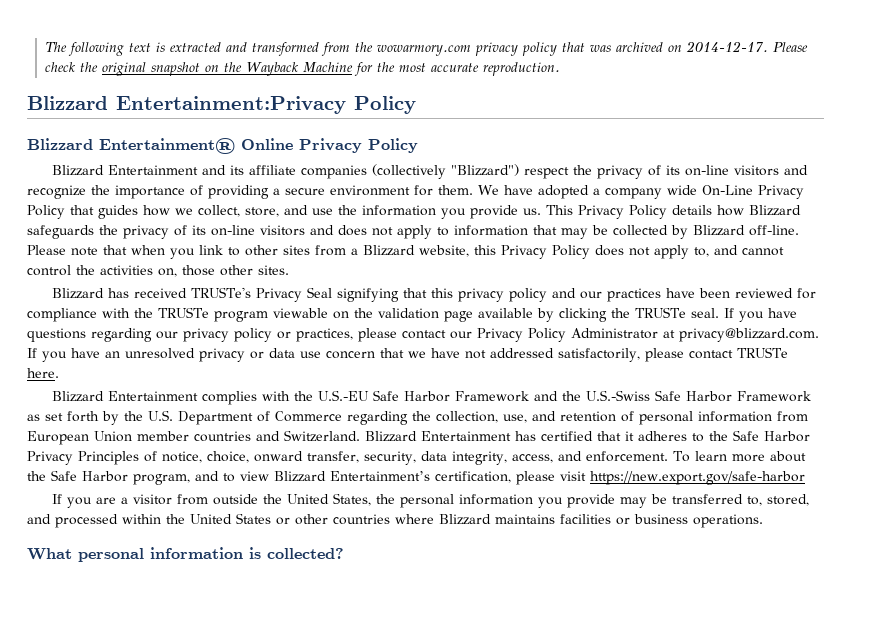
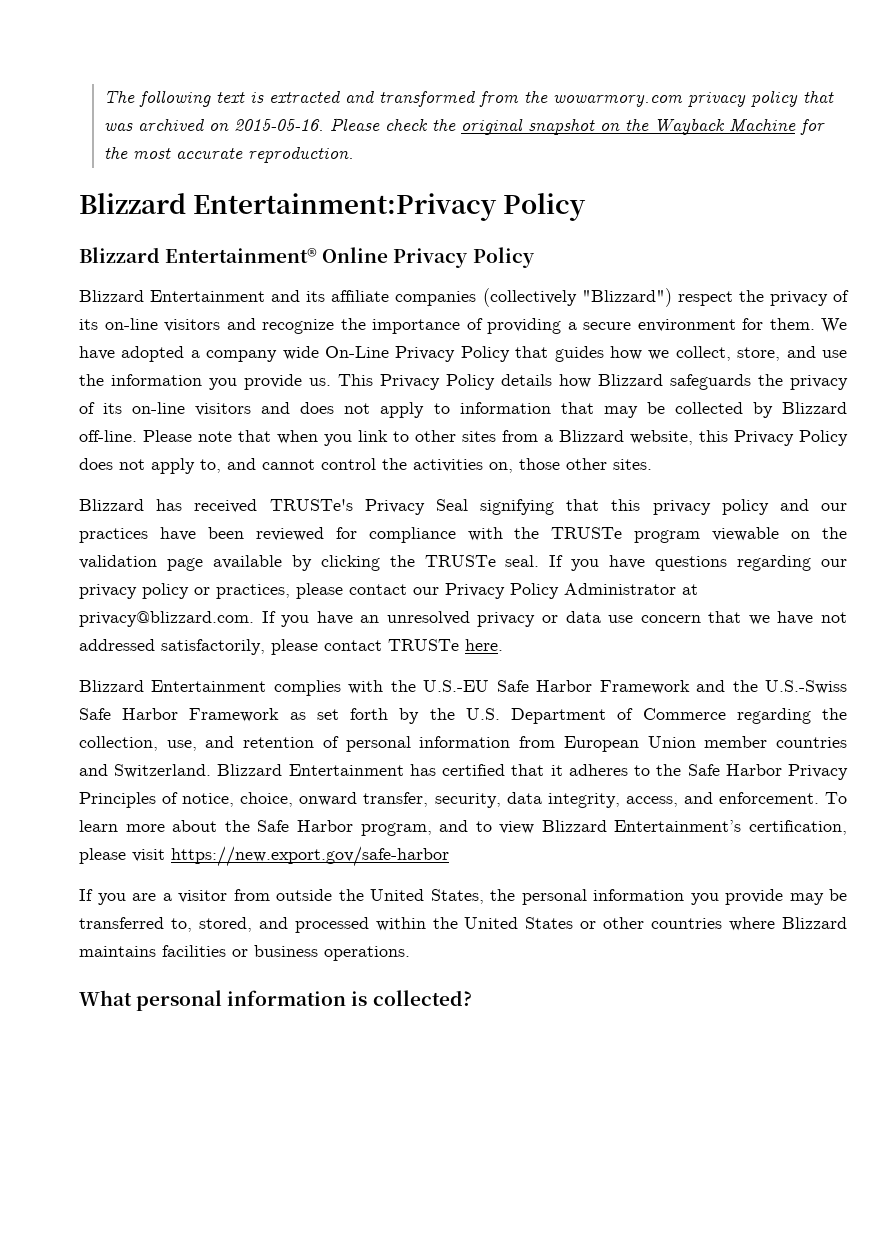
[685,41,768,52] 2014-12-17. -> [234,119,325,131] 2015-05-16.

